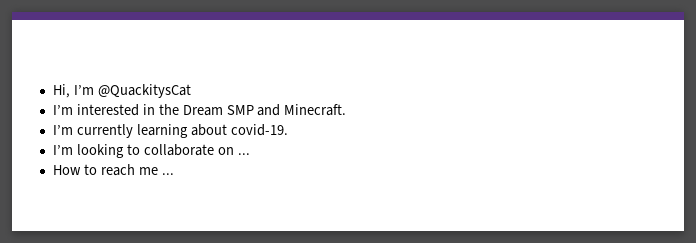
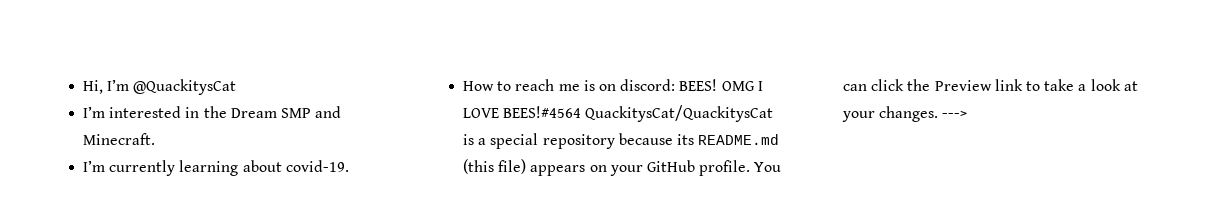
[52,144,250,158] [52,164,174,176] I’m looking to collaborate on ... // How to reach me ... -> [463,79,763,91] [463,105,774,122] [463,133,780,149] [463,159,782,176] [843,79,1138,91] [842,106,968,122] How to reach me is on discord: BEES! OMG I LOVE BEES!#4564 QuackitysCat/QuackitysCat is a special repository because its README.md (this file) appears on your GitHub profile. You can click the Preview link to take a look at your changes. --->

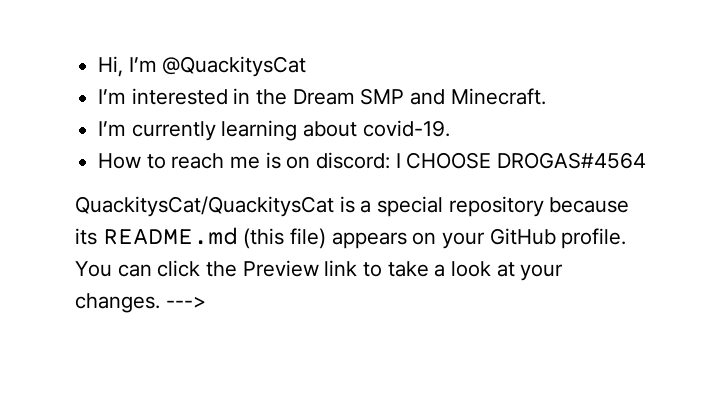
[679,79,763,91] [463,106,582,118] BEES! OMG I LOVE BEES!#4564 -> [395,152,647,169] I CHOOSE DROGAS#4564 //

